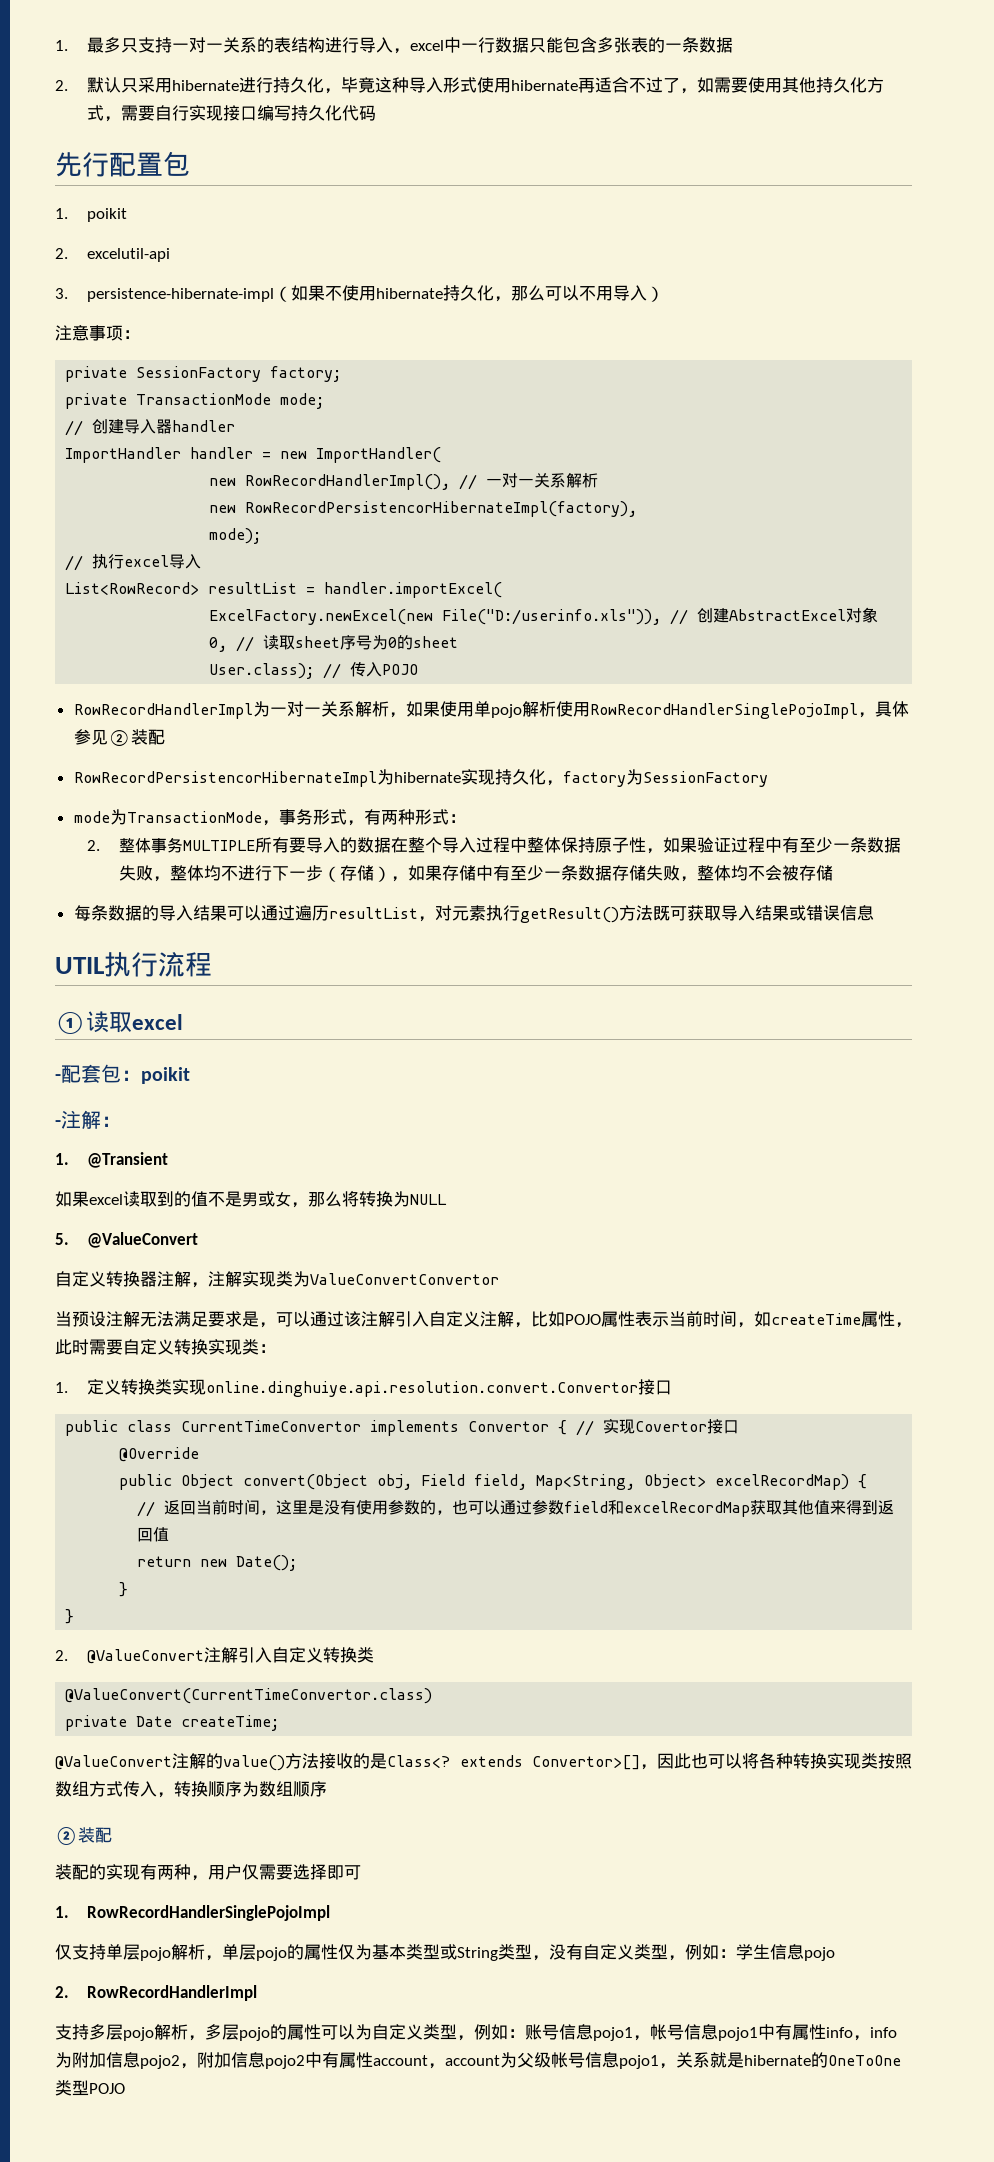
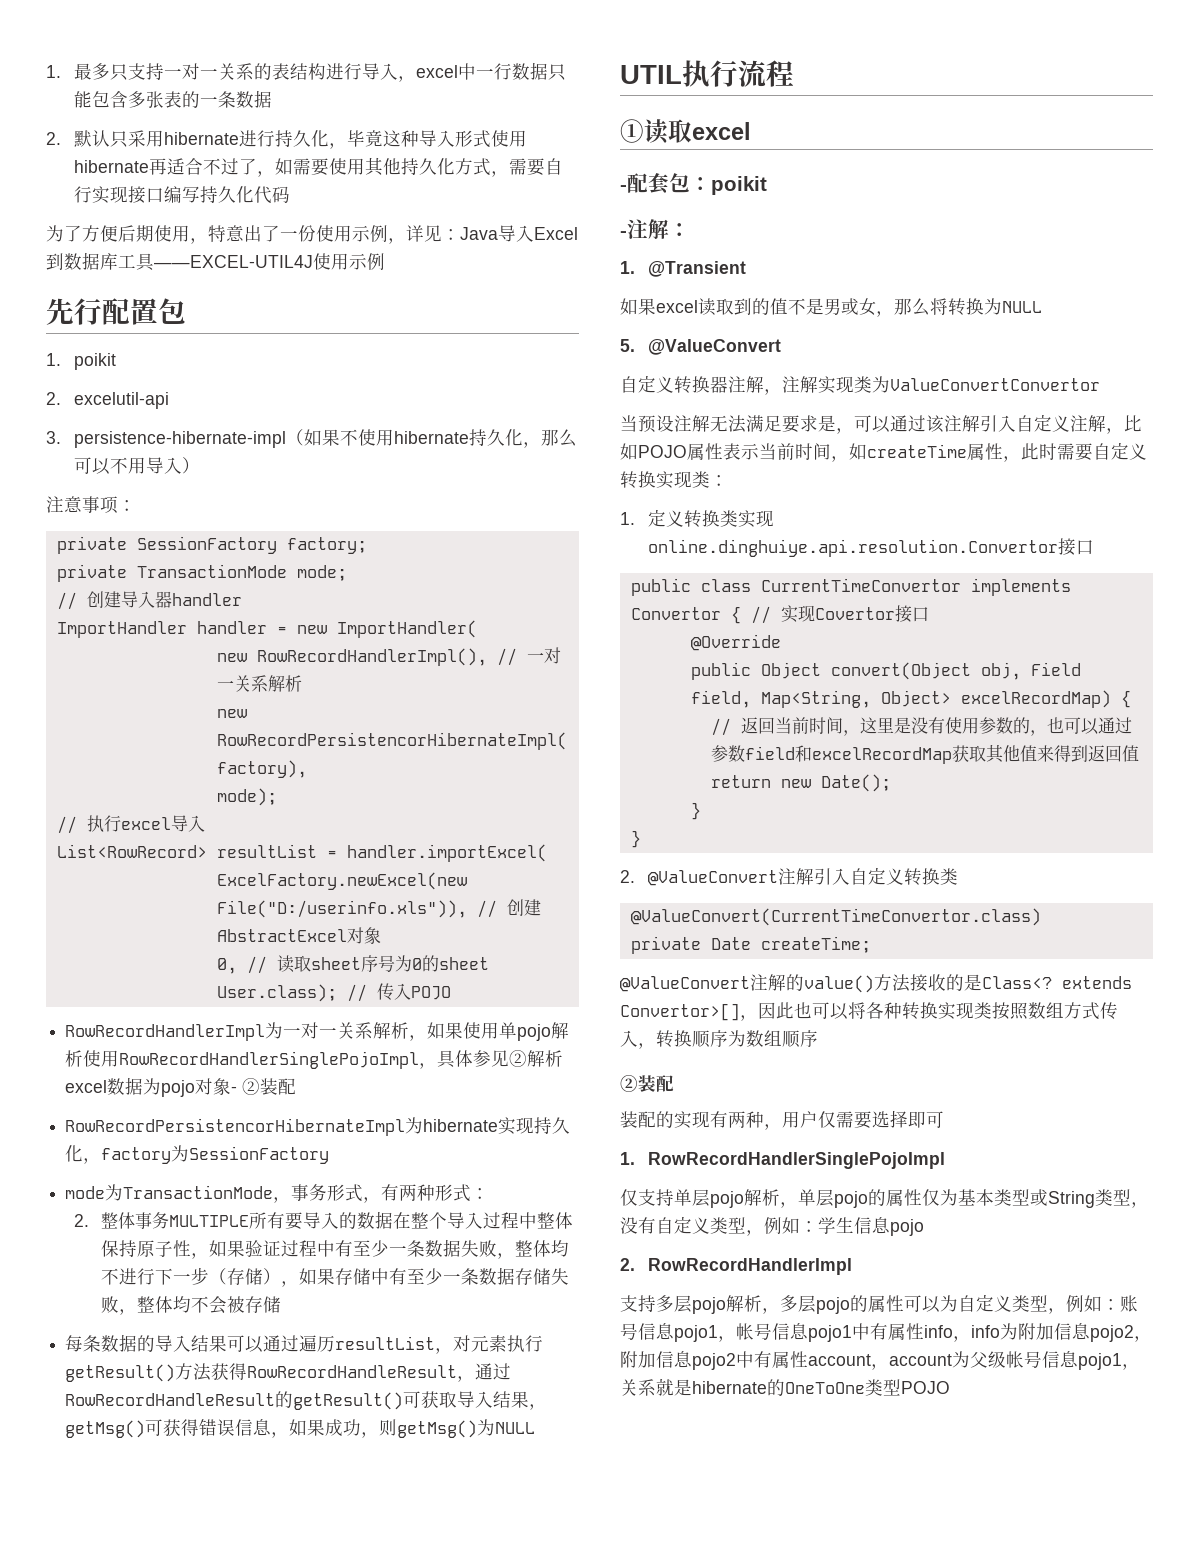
(377, 113) none -> [46,225,578,244] [46,252,385,271] // 为了方便后期使用，特意出了一份使用示例，详见：Java导入Excel到数据库工具——EXCEL-UTIL4J使用示例
(131, 738) none -> [527,1050,564,1067] [65,1077,261,1097] 解析excel数据为pojo对象- ②
[652,905,670,921] 既 -> [211,1363,512,1382] [65,1391,404,1410] 获得RowRecordHandleResult，通过RowRecordHandleResult的getResult()
[788,905,806,921] 或 -> [529,1404,548,1410] [65,1419,200,1438] ，getMsg()可获得
(874, 913) none -> [271,1419,536,1438] ，如果成功，则getMsg()为NULL
[206,1381,639,1397] online.dinghuiye.api.resolution.convert.Convertor -> [647,539,1058,557] online.dinghuiye.api.resolution.Convertor

